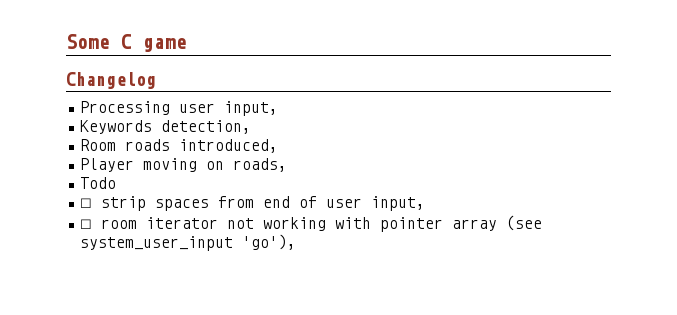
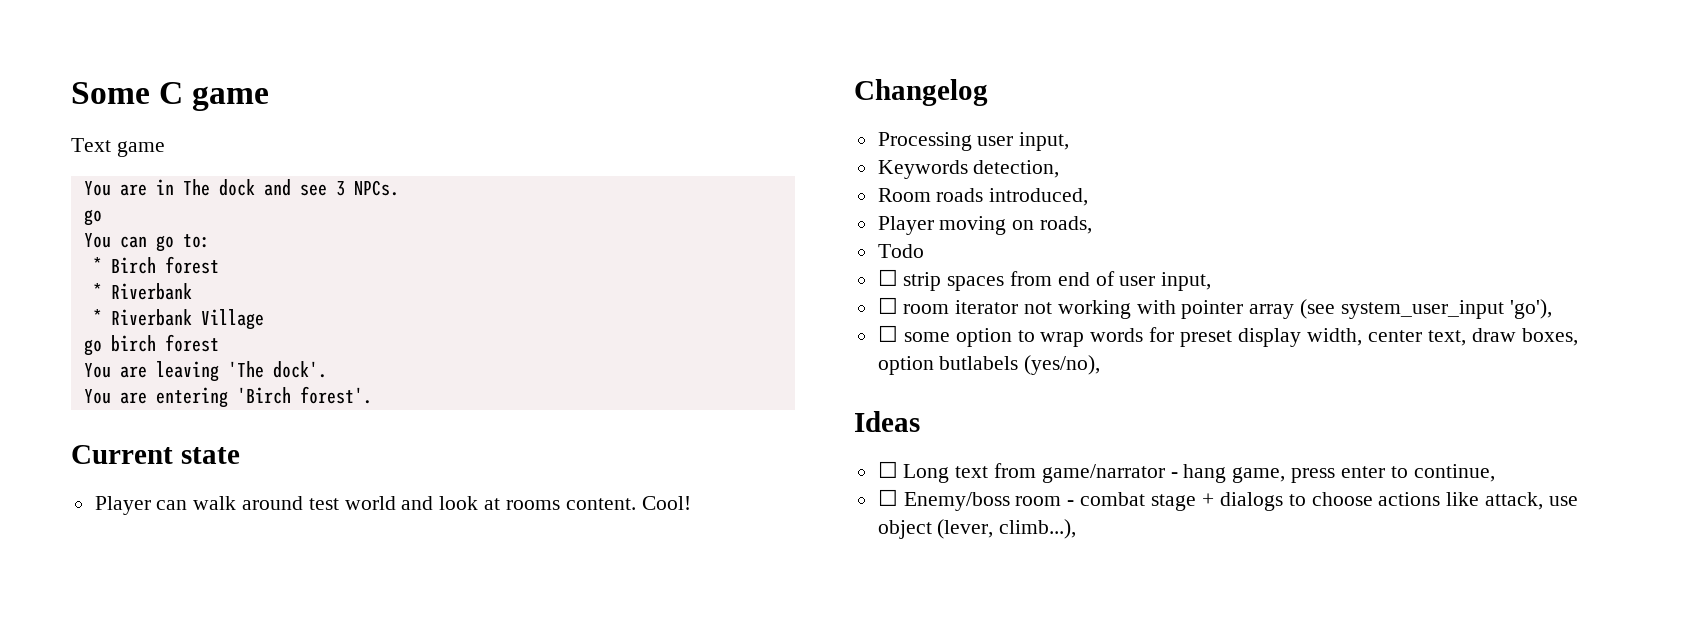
(187, 45) none -> [71,138,165,157] [83,179,399,196] [83,209,102,226] [83,233,210,252] [92,256,219,274] [92,283,192,300] [92,309,264,330] [83,334,219,356] [83,361,327,382] [83,386,372,408] [71,445,240,464] [94,496,691,515] // Text game // You are in The dock and see 3 NPCs. // go // You can go to: // * Birch forest // * Riverbank // * Riverbank Village // go birch forest // You are leaving 'The dock'. // You are entering 'Birch forest'. // Current state // Player can walk around test world and look at rooms content. Cool!
(297, 242) none -> [877,325,1578,347] [877,355,1101,375] [854,411,920,432] [877,461,1495,483] [877,489,1579,511] [877,519,1077,539] // ☐ some option to wrap words for preset display width, center text, draw boxes, option butlabels (yes/no), // Ideas // ☐ Long text from game/narrator - hang game, press enter to continue, // ☐ Enemy/boss room - combat stage + dialogs to choose actions like attack, use object (lever, climb...),

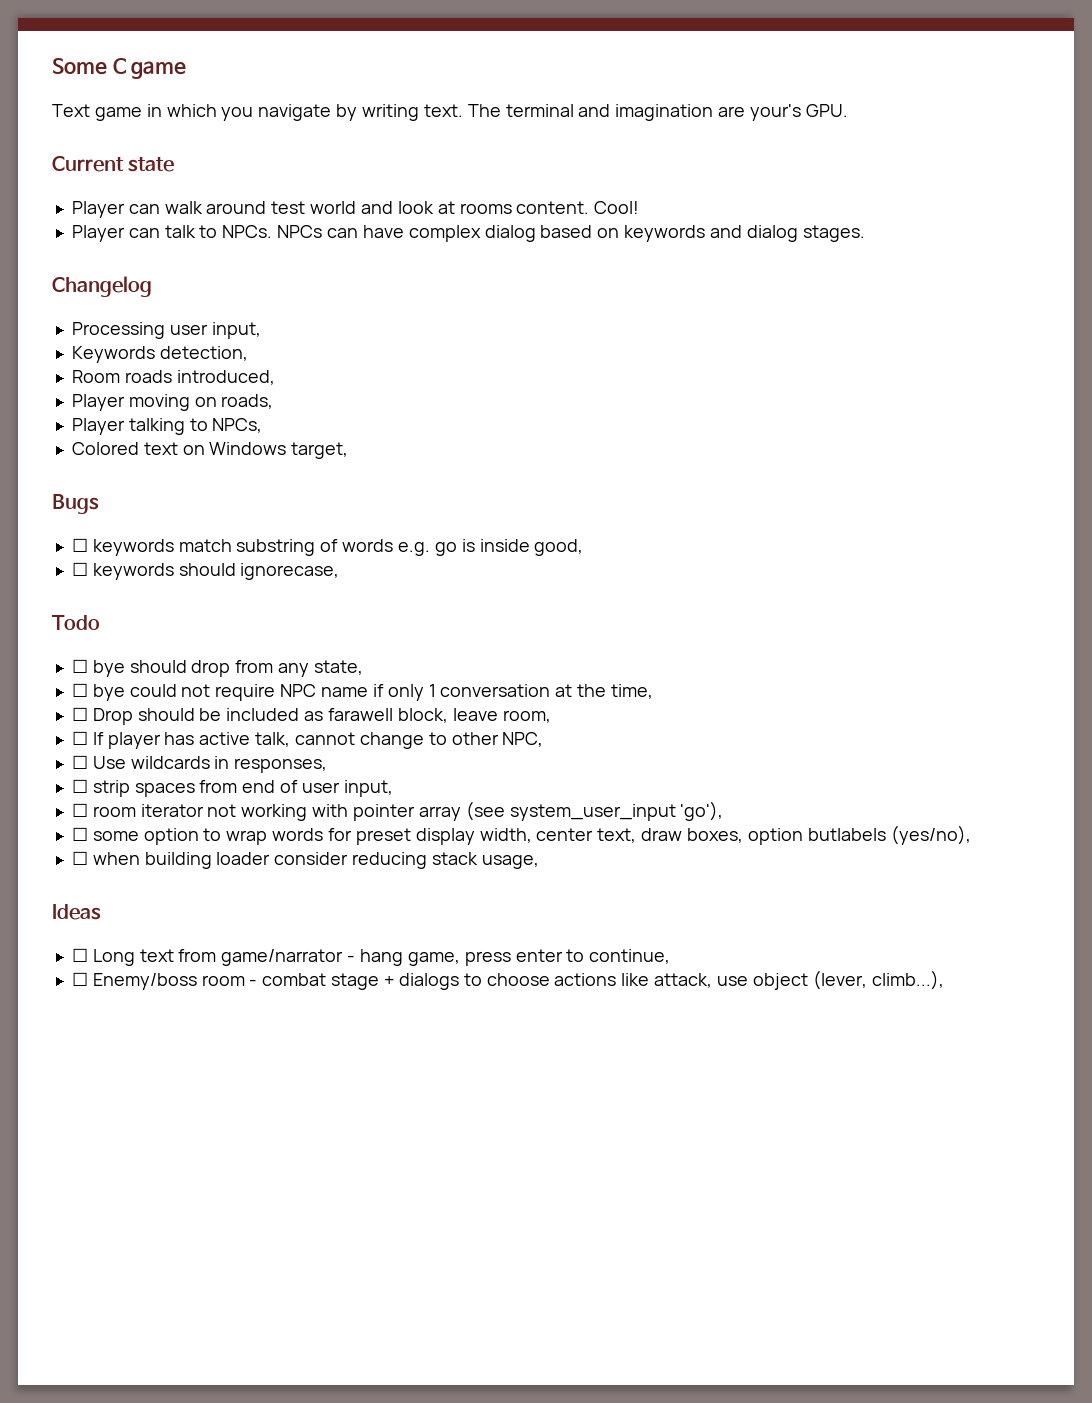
[83,179,399,196] [83,209,102,226] [83,233,210,252] [92,256,219,274] [92,283,192,300] [92,309,264,330] [83,334,219,356] [83,361,327,382] [83,386,372,408] // You are in The dock and see 3 NPCs. // go // You can go to: // * Birch forest // * Riverbank // * Riverbank Village // go birch forest // You are leaving 'The dock'. // You are entering 'Birch forest'. -> [146,104,848,121] in which you navigate by writing text. The terminal and imagination are your's GPU.
(691, 503) none -> [71,225,865,242] // Player can talk to NPCs. NPCs can have complex dialog based on keywords and dialog stages.
[877,244,924,258] Todo -> [71,418,263,435] [71,442,349,459] [52,494,99,514] [71,538,584,556] [71,562,340,580] [52,615,100,630] [71,659,363,677] [71,683,653,701] [71,707,551,725] [71,731,544,749] [71,755,328,773] Player talking to NPCs, // Colored text on Windows target, // Bugs // ☐ keywords match substring of words e.g. go is inside good, // ☐ keywords should ignorecase, // Todo // ☐ bye should drop from any state, // ☐ bye could not require NPC name if only 1 conversation at the time, // ☐ Drop should be included as farawell block, leave room, // ☐ If player has active talk, cannot change to other NPC, // ☐ Use wildcards in responses,
(1101, 365) none -> [71,851,539,869] // ☐ when building loader consider reducing stack usage,

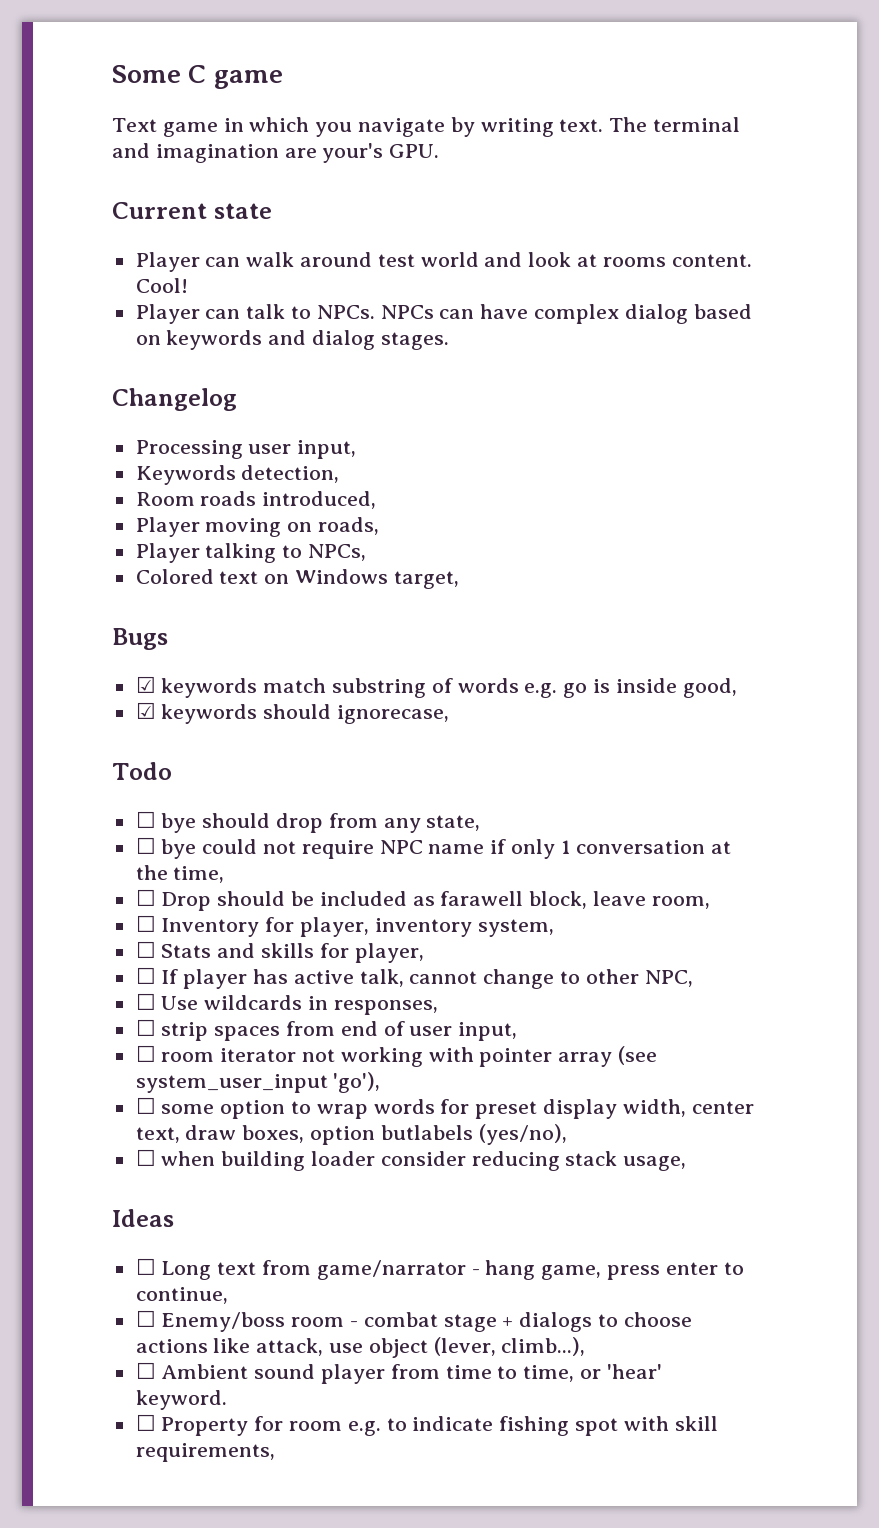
[71,538,88,552] ☐ -> [135,676,156,693] ☑
[71,562,88,576] ☐ -> [135,702,156,719] ☑
(551, 716) none -> [135,915,554,937] [135,941,424,963] // ☐ Inventory for player, inventory system, // ☐ Stats and skills for player,
(944, 980) none -> [135,1362,662,1384] [135,1390,227,1410] [135,1414,718,1436] [135,1443,275,1462] // ☐ Ambient sound player from time to time, or 'hear' keyword. // ☐ Property for room e.g. to indicate fishing spot with skill requirements,

